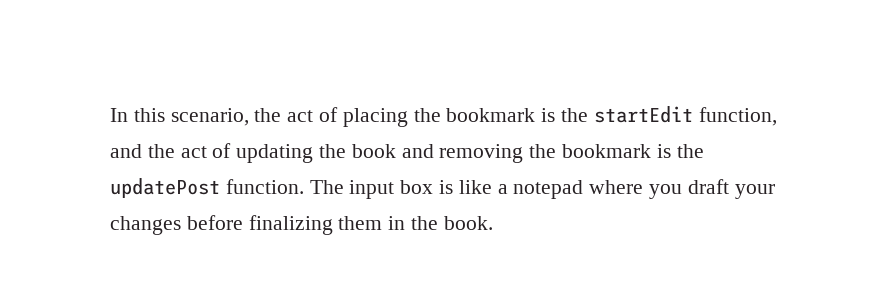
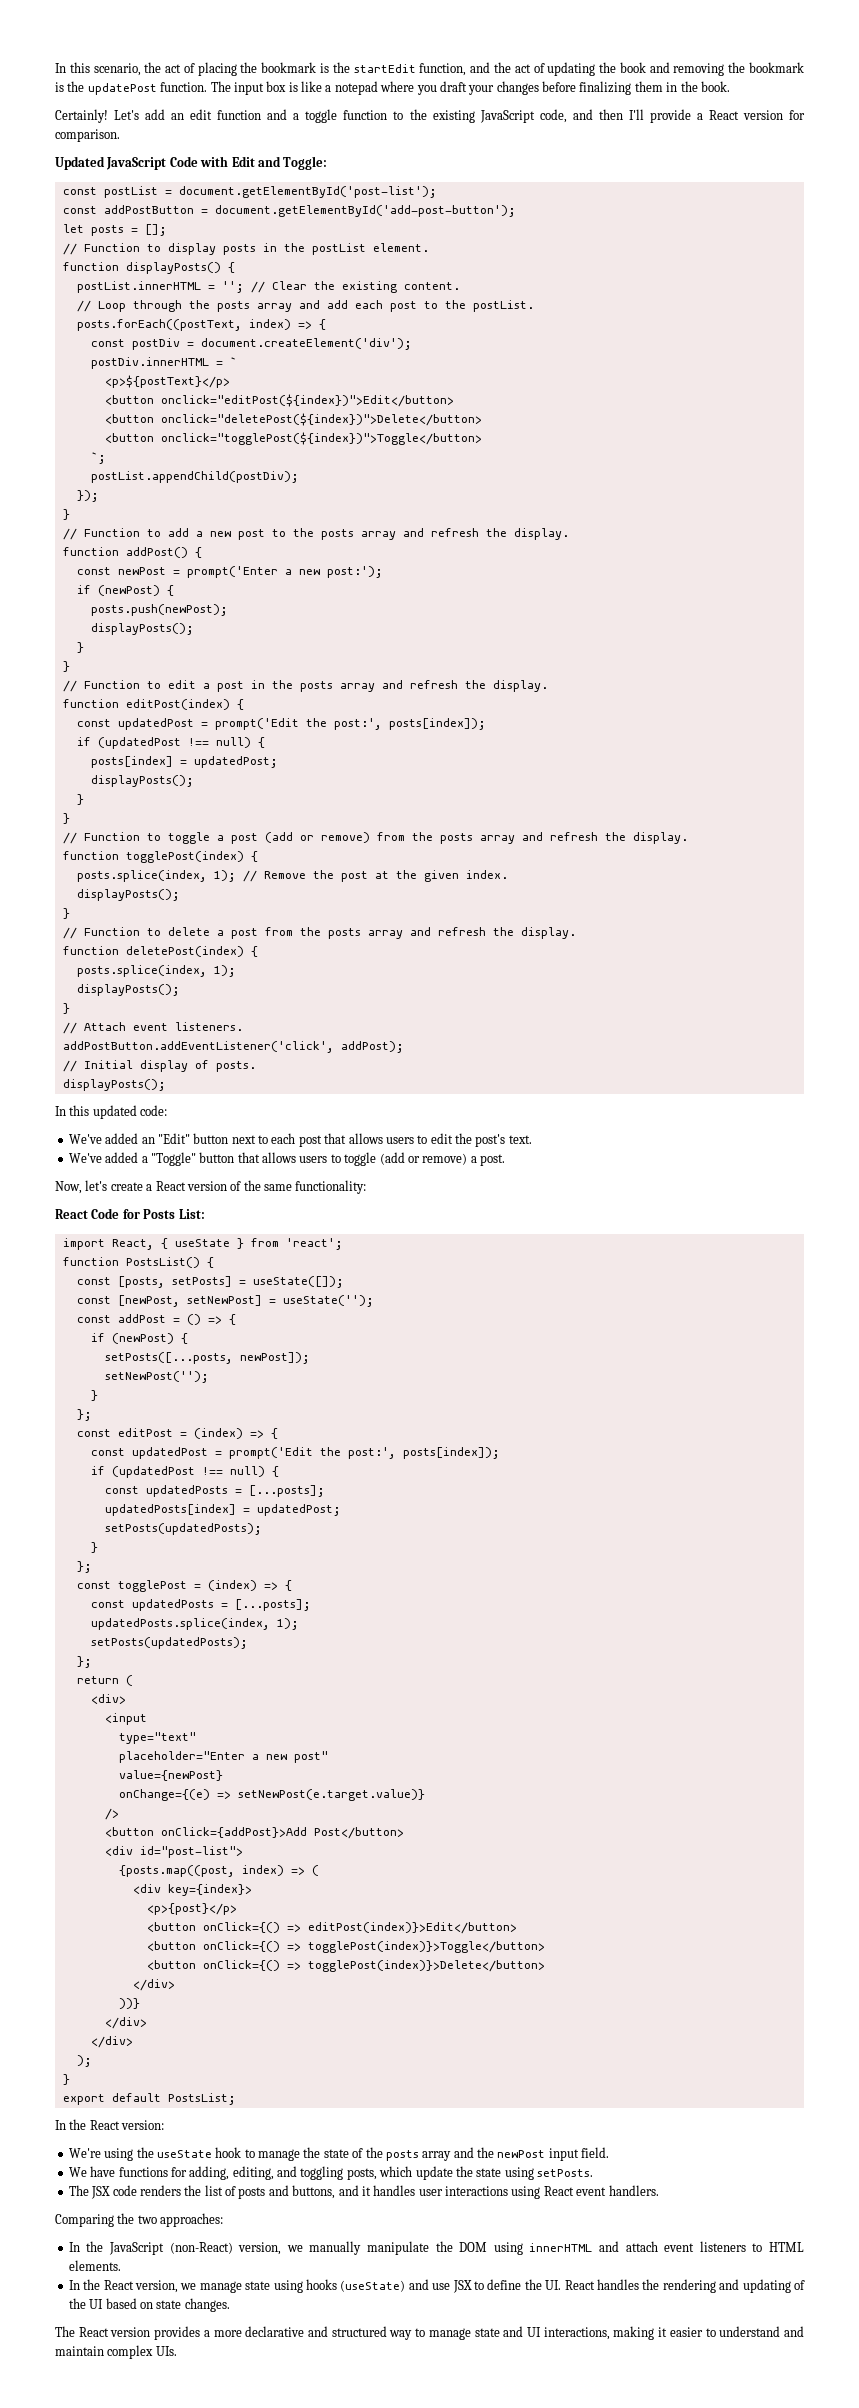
(493, 223) none -> [55,109,805,123] [55,129,120,142] [55,156,328,170] [62,186,437,198] [62,205,516,217] [62,224,167,236] [62,243,429,255] [62,262,235,274] [76,281,460,293] [76,300,534,312] [76,319,326,331] [90,338,412,350] [90,357,237,369] [104,375,230,388] [104,394,454,407] [104,413,482,426] [104,432,482,445] [90,452,106,464] [90,471,299,483] [76,490,99,502] [62,509,70,520] [62,528,569,540] [62,547,202,558] [76,566,383,578] [76,585,174,596] [90,604,228,616] [90,623,194,635] [76,642,84,653] [62,661,70,672] [62,680,548,692] [62,699,244,710] [76,718,486,730] [76,737,265,749] [90,756,278,768] [90,775,194,787] [76,794,84,805] [62,813,70,824] [62,832,688,844] [62,851,258,863] [76,870,508,882] [76,889,180,901] [62,908,70,919] [62,927,576,939] [62,946,258,957] [76,965,236,977] [76,984,180,996] [62,1003,70,1014] [62,1022,243,1034] [62,1041,404,1053] [62,1060,256,1072] [62,1079,166,1091] [55,1105,168,1119] [68,1133,532,1147] [68,1152,505,1166] [55,1180,367,1194] [55,1208,205,1219] [62,1238,343,1250] [62,1257,214,1268] [76,1276,344,1288] [76,1295,374,1307] [76,1314,236,1325] [90,1333,188,1344] [104,1352,310,1364] [104,1371,209,1383] [90,1390,98,1401] [76,1409,92,1421] [76,1428,278,1439] [90,1447,500,1459] [90,1466,279,1478] [104,1485,325,1497] [104,1504,341,1516] [104,1523,262,1535] [90,1542,98,1553] [76,1561,92,1573] [76,1580,292,1592] [90,1599,311,1611] [90,1618,299,1630] [90,1637,248,1649] [76,1656,92,1668] [76,1675,133,1686] [90,1694,126,1704] [104,1713,147,1725] [118,1732,196,1744] [118,1751,328,1763] [118,1770,223,1781] [118,1789,425,1801] [104,1808,119,1820] [104,1827,404,1839] [104,1846,243,1858] [118,1865,319,1877] [132,1884,252,1896] [146,1903,237,1915] [146,1922,517,1934] [146,1941,545,1953] [146,1960,545,1972] [132,1979,175,1991] [118,1998,140,2009] [104,2017,147,2029] [90,2036,133,2048] [76,2055,92,2067] [62,2074,70,2085] [62,2093,236,2105] [55,2119,165,2130] [68,2147,610,2161] [68,2166,593,2180] [68,2185,659,2199] [55,2213,224,2227] [68,2241,805,2255] [68,2260,121,2271] [68,2279,806,2293] [68,2298,230,2312] [55,2326,804,2340] [55,2345,177,2359] // Certainly! Let's add an edit function and a toggle function to the existing JavaScript code, and then I'll provide a React version for comparison. // Updated JavaScript Code with Edit and Toggle: // const postList = document.getElementById('post-list'); // const addPostButton = document.getElementById('add-post-button'); // let posts = []; // // Function to display posts in the postList element. // function displayPosts() { // postList.innerHTML = ''; // Clear the existing content. // // Loop through the posts array and add each post to the postList. // posts.forEach((postText, index) => { // const postDiv = document.createElement('div'); // postDiv.innerHTML = ` // <p>${postText}</p> // <button onclick="editPost(${index})">Edit</button> // <button onclick="deletePost(${index})">Delete</button> // <button onclick="togglePost(${index})">Toggle</button> // `; // postList.appendChild(postDiv); // }); // } // // Function to add a new post to the posts array and refresh the display. // function addPost() { // const newPost = prompt('Enter a new post:'); // if (newPost) { // posts.push(newPost); // displayPosts(); // } // } // // Function to edit a post in the posts array and refresh the display. // function editPost(index) { // const updatedPost = prompt('Edit the post:', posts[index]); // if (updatedPost !== null) { // posts[index] = updatedPost; // displayPosts(); // } // } // // Function to toggle a post (add or remove) from the posts array and refresh the display. // function togglePost(index) { // posts.splice(index, 1); // Remove the post at the given index. // displayPosts(); // } // // Function to delete a post from the posts array and refresh the display. // function deletePost(index) { // posts.splice(index, 1); // displayPosts(); // } // // Attach event listeners. // addPostButton.addEventListener('click', addPost); // // Initial display of posts. // displayPosts(); // In this updated code: // We've added an "Edit" button next to each post that allows users to edit the post's text. // We've added a "Toggle" button that allows users to toggle (add or remove) a post. // Now, let's create a React version of the same functionality: // React Code for Posts List: // import React, { useState } from 'react'; // function PostsList() { // const [posts, setPosts] = useState([]); // const [newPost, setNewPost] = useState(''); // const addPost = () => { // if (newPost) { // setPosts([...posts, newPost]); // setNewPost(''); // } // }; // const editPost = (index) => { // const updatedPost = prompt('Edit the post:', posts[index]); // if (updatedPost !== null) { // const updatedPosts = [...posts]; // updatedPosts[index] = updatedPost; // setPosts(updatedPosts); // } // }; // const togglePost = (index) => { // const updatedPosts = [...posts]; // updatedPosts.splice(index, 1); // setPosts(updatedPosts); // }; // return ( // <div> // <input // type="text" // placeholder="Enter a new post" // value={newPost} // onChange={(e) => setNewPost(e.target.value)} // /> // <button onClick={addPost}>Add Post</button> // <div id="post-list"> // {posts.map((post, index) => ( // <div key={index}> // <p>{post}</p> // <button onClick={() => editPost(index)}>Edit</button> // <button onClick={() => togglePost(index)}>Toggle</button> // <button onClick={() => togglePost(index)}>Delete</button> // </div> // ))} // </div> // </div> // ); // } // export default PostsList; // In the React version: // We're using the useState hook to manage the state of the posts array and the newPost input field. // We have functions for adding, editing, and toggling posts, which update the state using setPosts. // The JSX code renders the list of posts and buttons, and it handles user interactions using React event handlers. // Comparing the two approaches: // In the JavaScript (non-React) version, we manually manipulate the DOM using innerHTML and attach event listeners to HTML elements. // In the React version, we manage state using hooks (useState) and use JSX to define the UI. React handles the rendering and updating of the UI based on state changes. // The React version provides a more declarative and structured way to manage state and UI interactions, making it easier to understand and maintain complex UIs.

